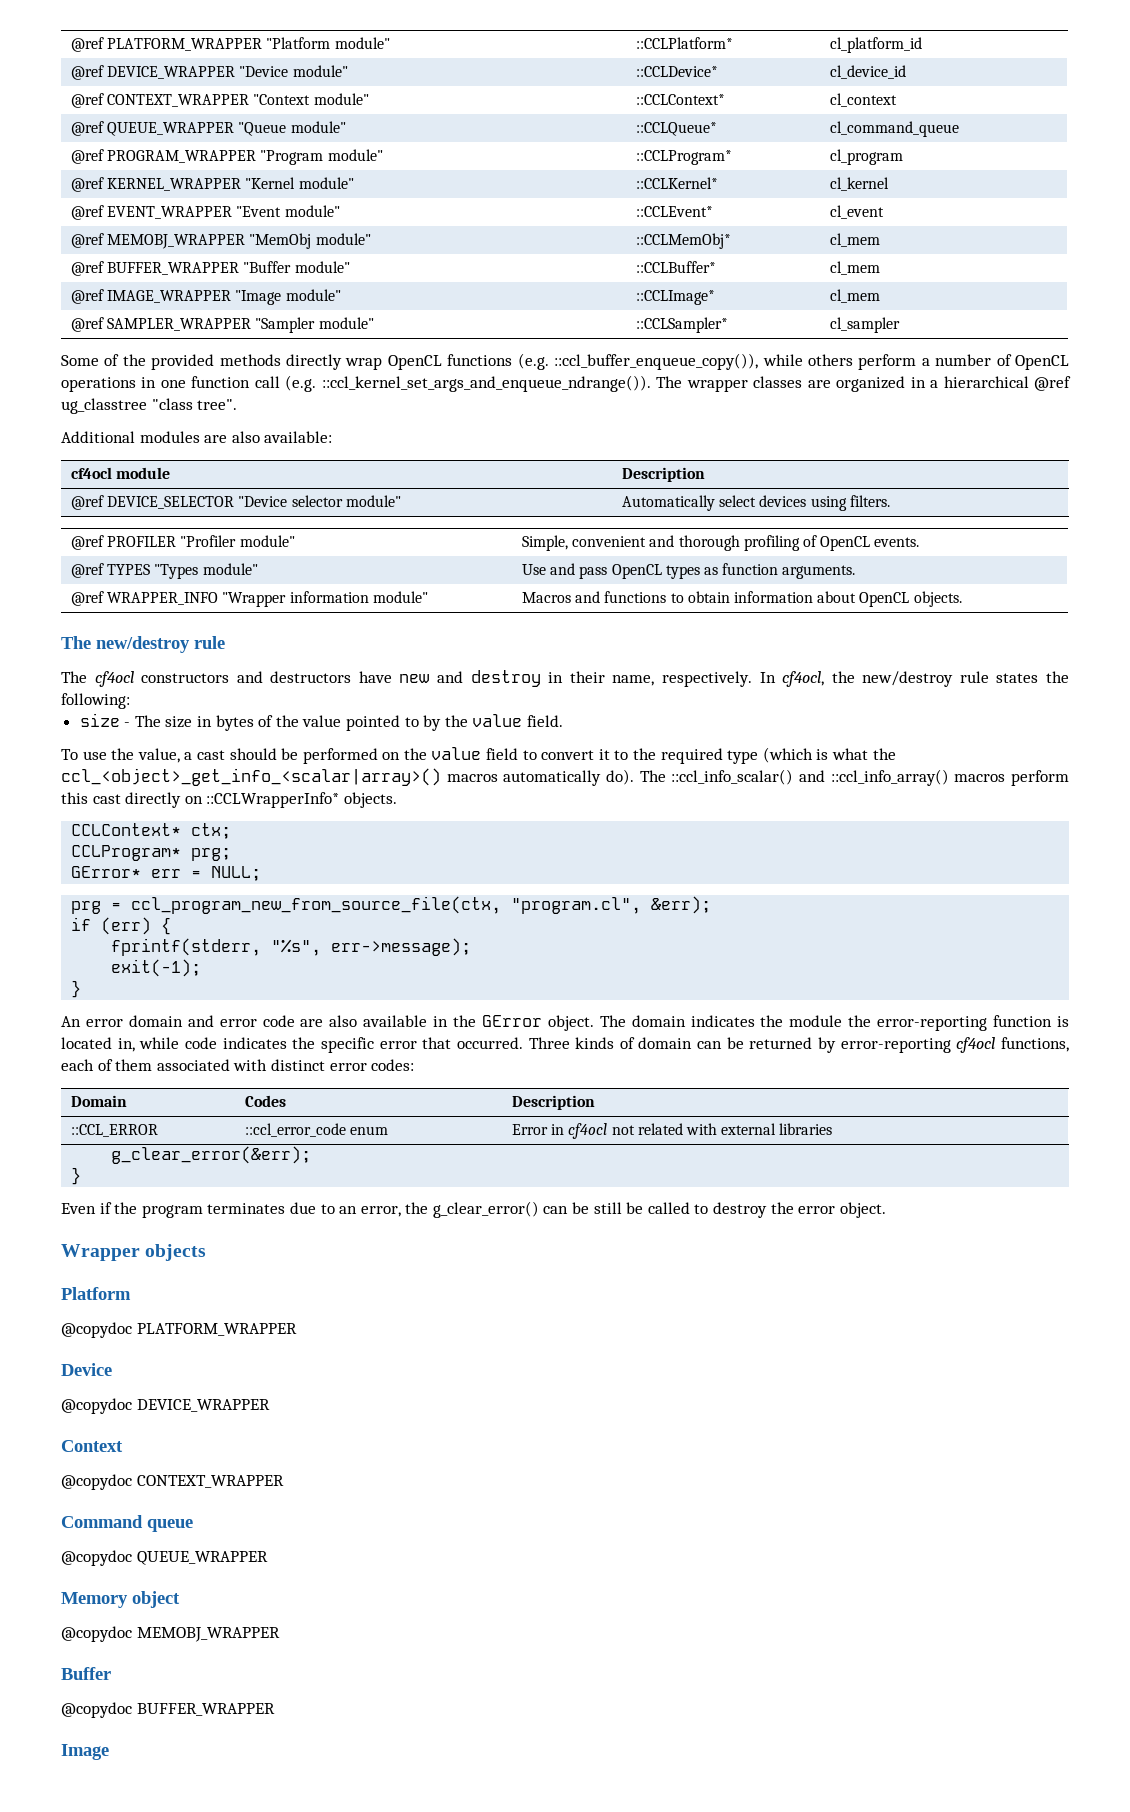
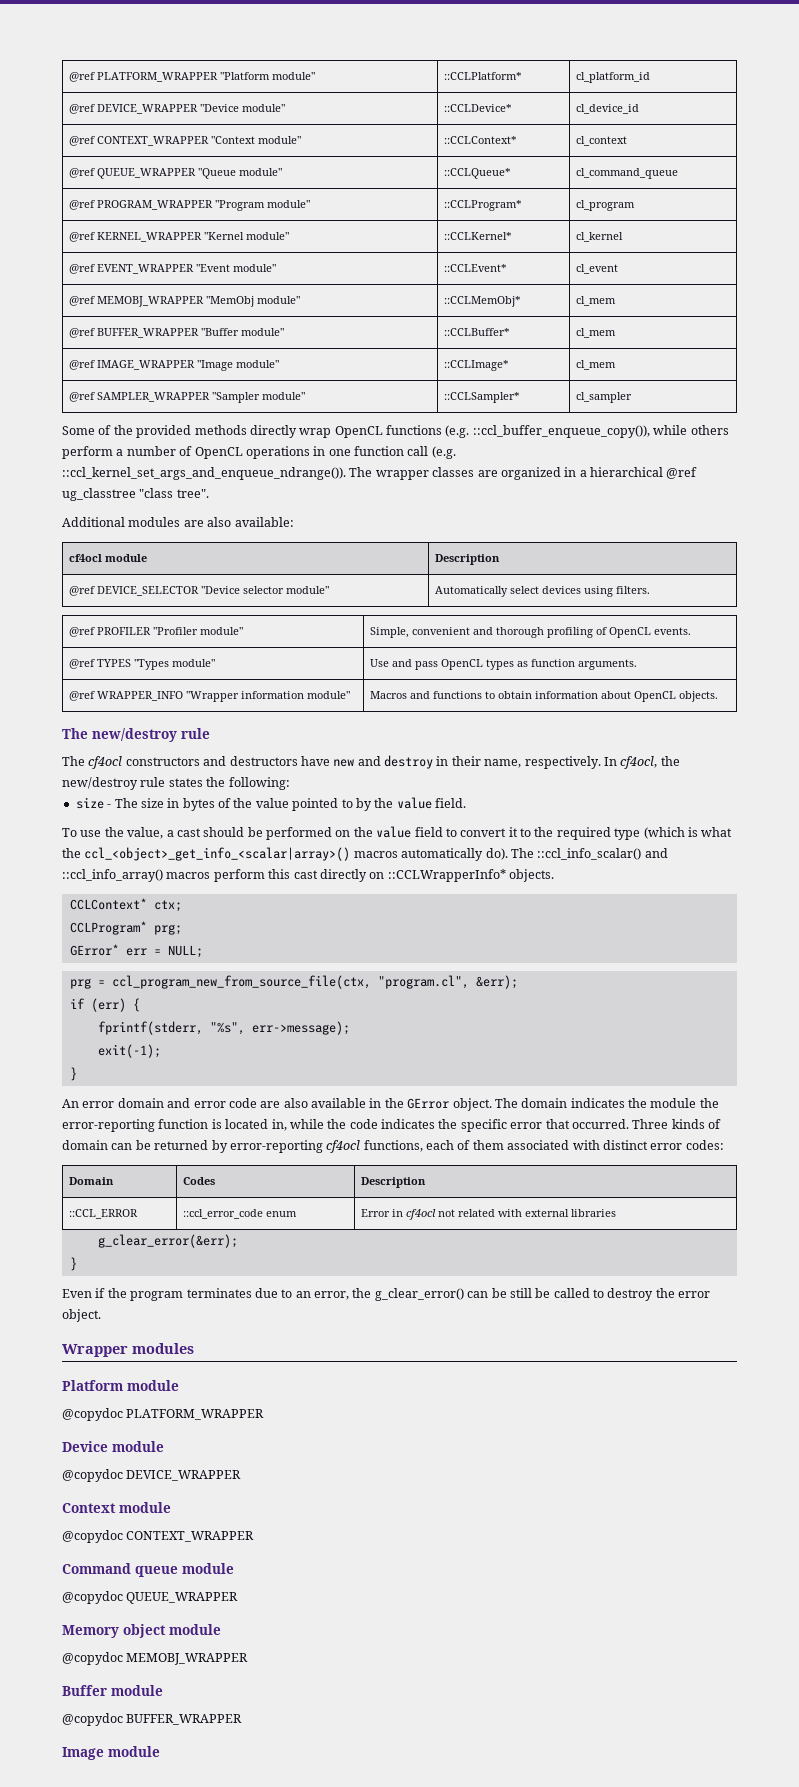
(180, 1043) none -> [327,1119,347,1129] the
[145,1244,207,1261] objects -> [132,1343,194,1354] modules
(131, 1293) none -> [127,1380,179,1391] module
(112, 1369) none -> [112,1441,164,1452] module
(123, 1446) none -> [119,1502,171,1513] module
(193, 1525) none -> [182,1563,234,1574] module
(180, 1599) none -> [169,1624,221,1635] module
(111, 1673) none -> [111,1685,163,1696] module
(109, 1752) none -> [108,1746,160,1757] module

